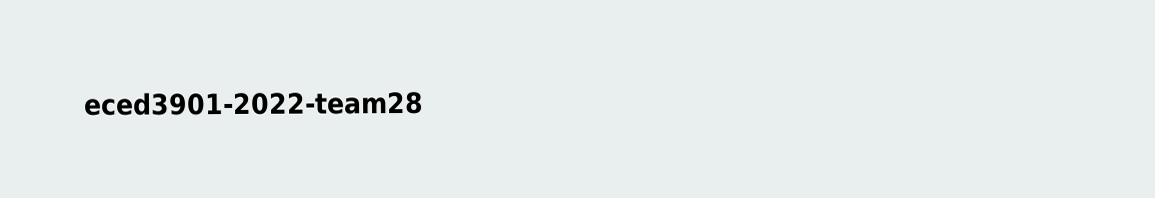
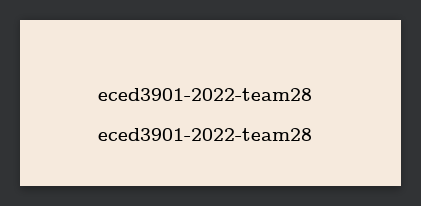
[83,90,424,116] eced3901-2022-team28 -> [98,88,312,101] [98,128,312,141] eced3901-2022-team28 // eced3901-2022-team28

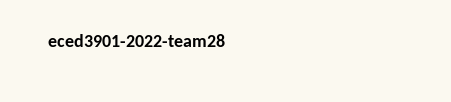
[98,88,312,101] [98,128,312,141] eced3901-2022-team28 // eced3901-2022-team28 -> [48,34,225,47] eced3901-2022-team28

